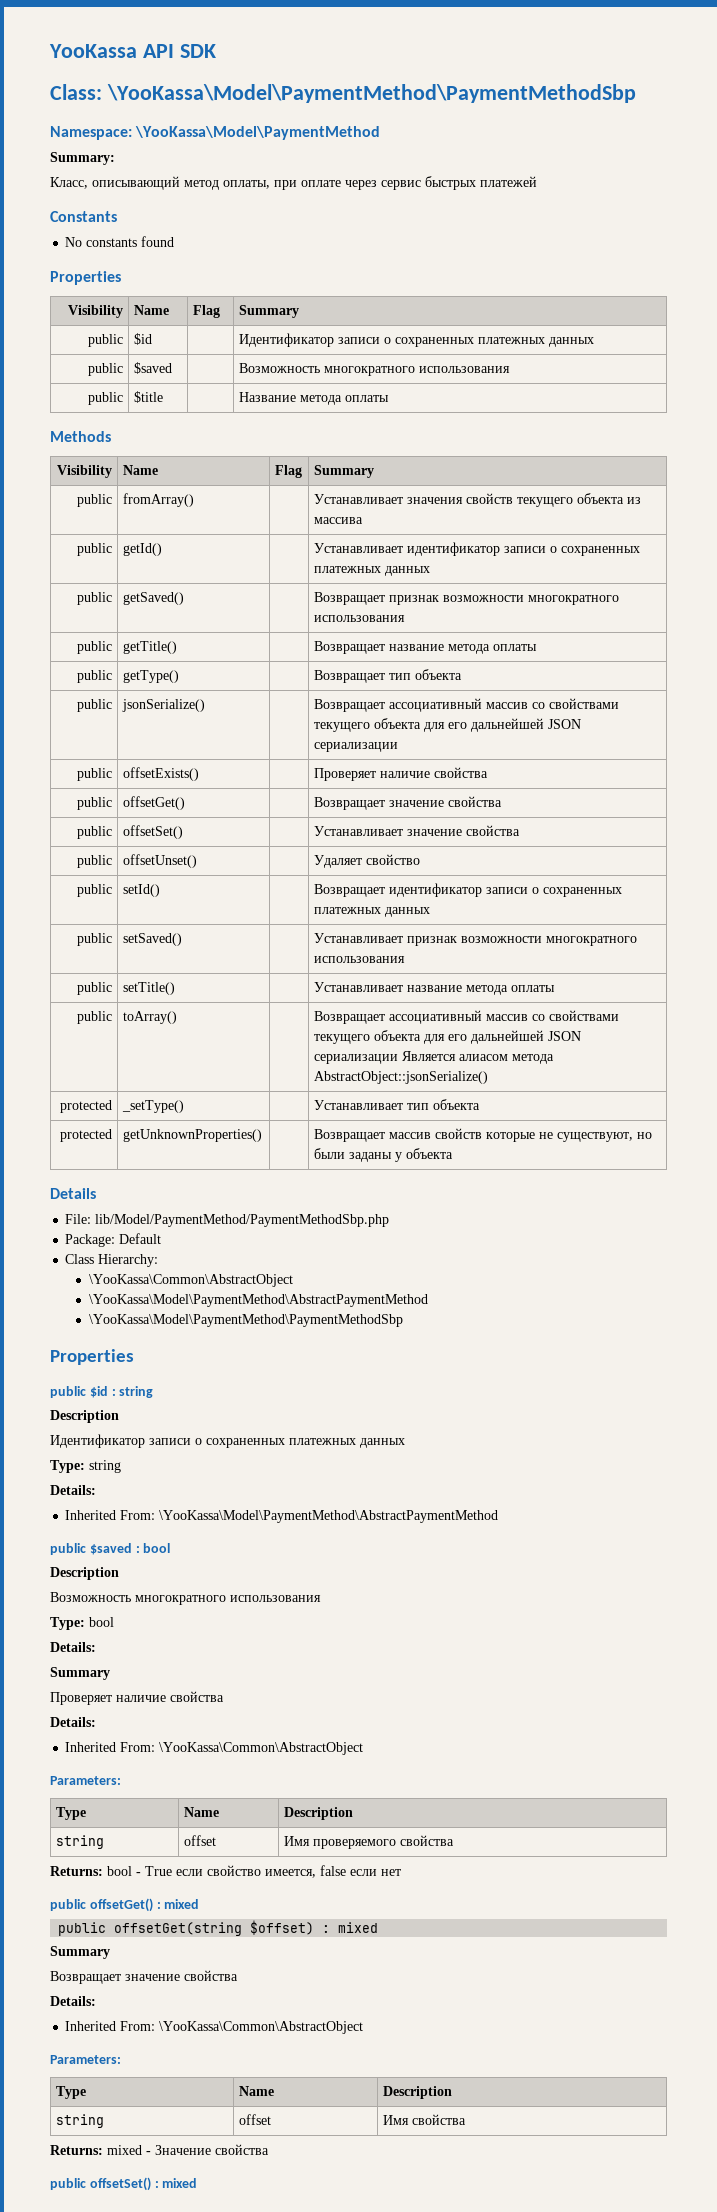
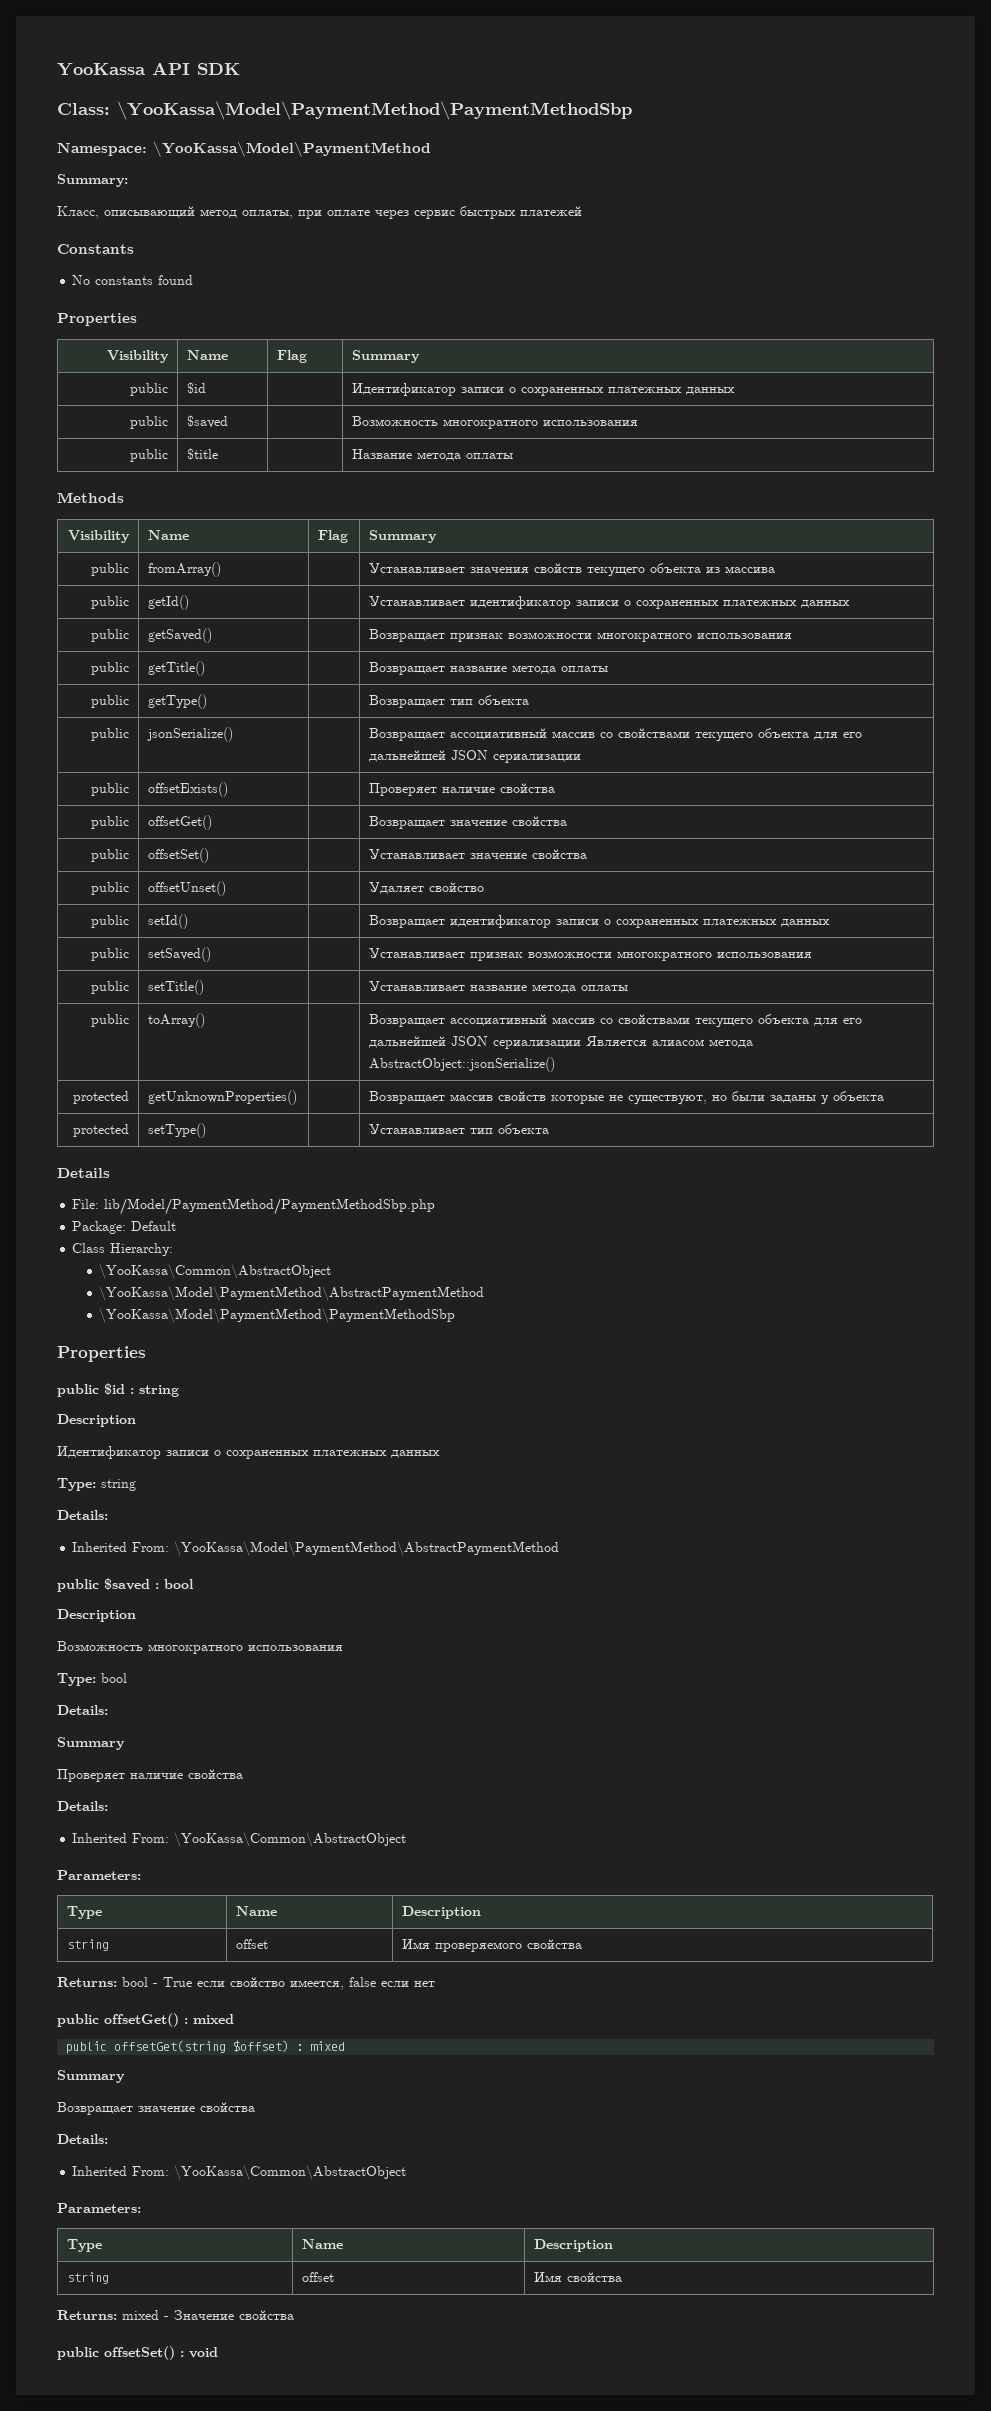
[60,1100,113,1113] [121,1100,184,1113] [313,1099,480,1110] // protected | _setType() | | Устанавливает тип объекта -> (555, 1064) none
(453, 1153) none -> [73,1124,130,1137] [147,1123,206,1138] [368,1124,549,1134] // protected | setType() | | Устанавливает тип объекта
[162,2178,198,2188] mixed -> [189,2347,218,2358] void

